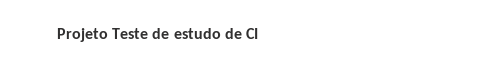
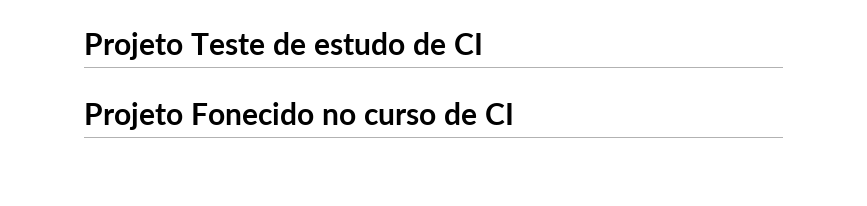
(258, 33) none -> [84,102,514,130] // Projeto Fonecido no curso de CI

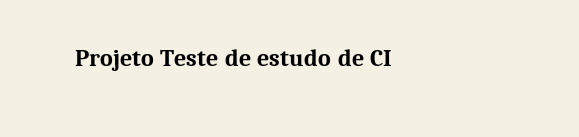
[84,102,514,130] // Projeto Fonecido no curso de CI -> (393, 58) none

